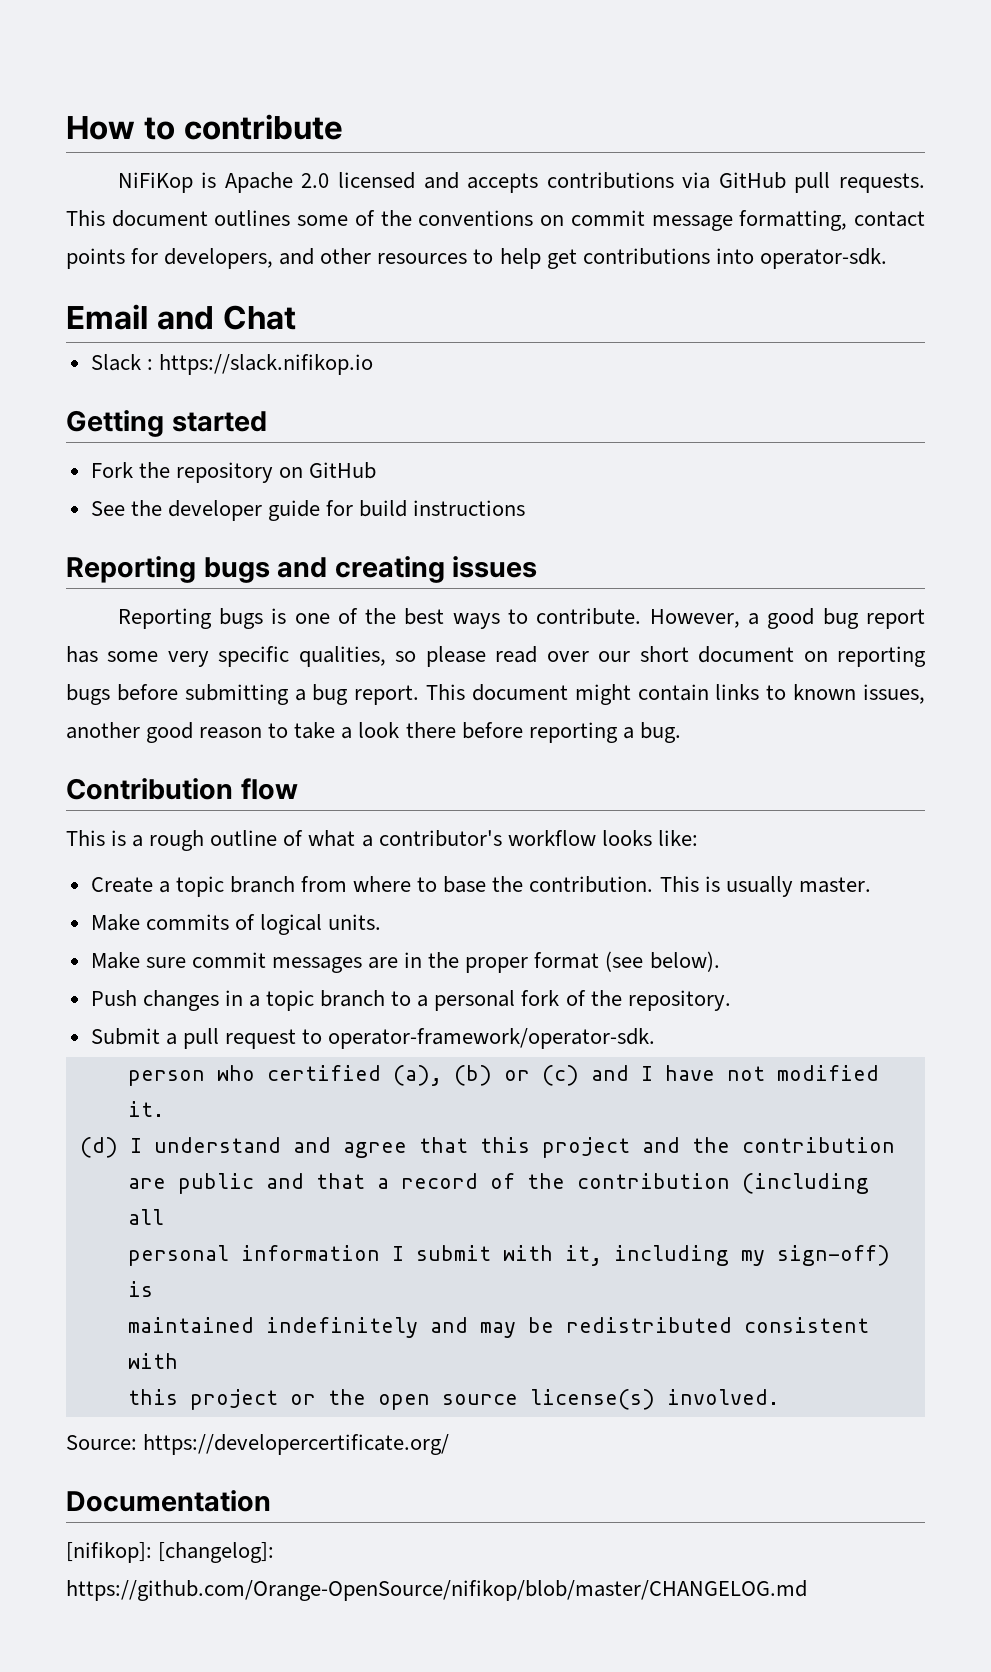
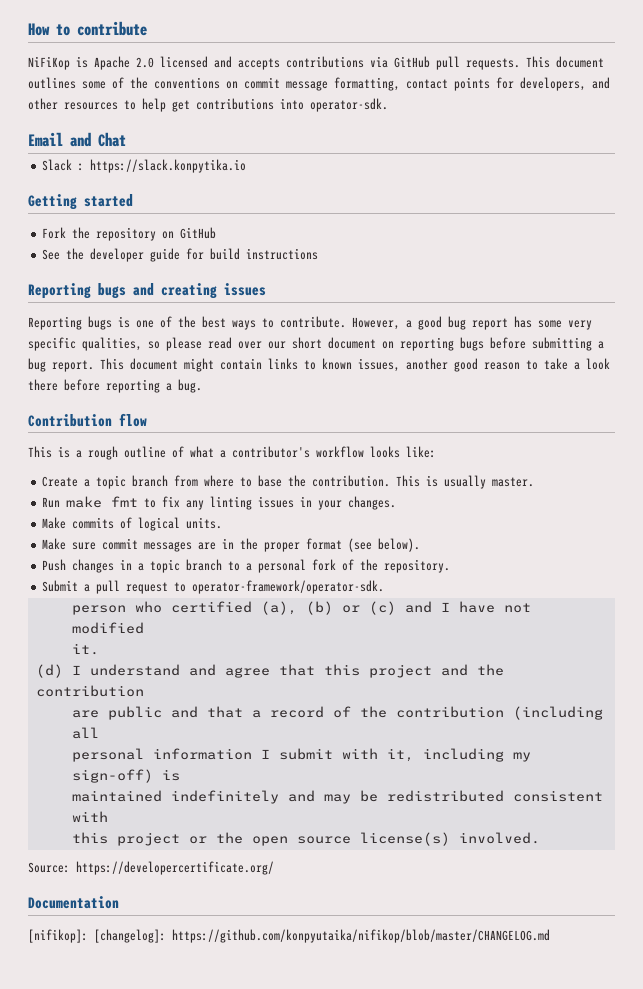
[158,354,373,375] https://slack.nifikop.io -> [90,159,247,173] https://slack.konpytika.io
(871, 885) none -> [42,496,397,510] // Run make fmt to fix any linting issues in your changes.
[66,1580,807,1601] https://github.com/Orange-OpenSource/nifikop/blob/master/CHANGELOG.md -> [172,929,550,943] https://github.com/konpyutaika/nifikop/blob/master/CHANGELOG.md

